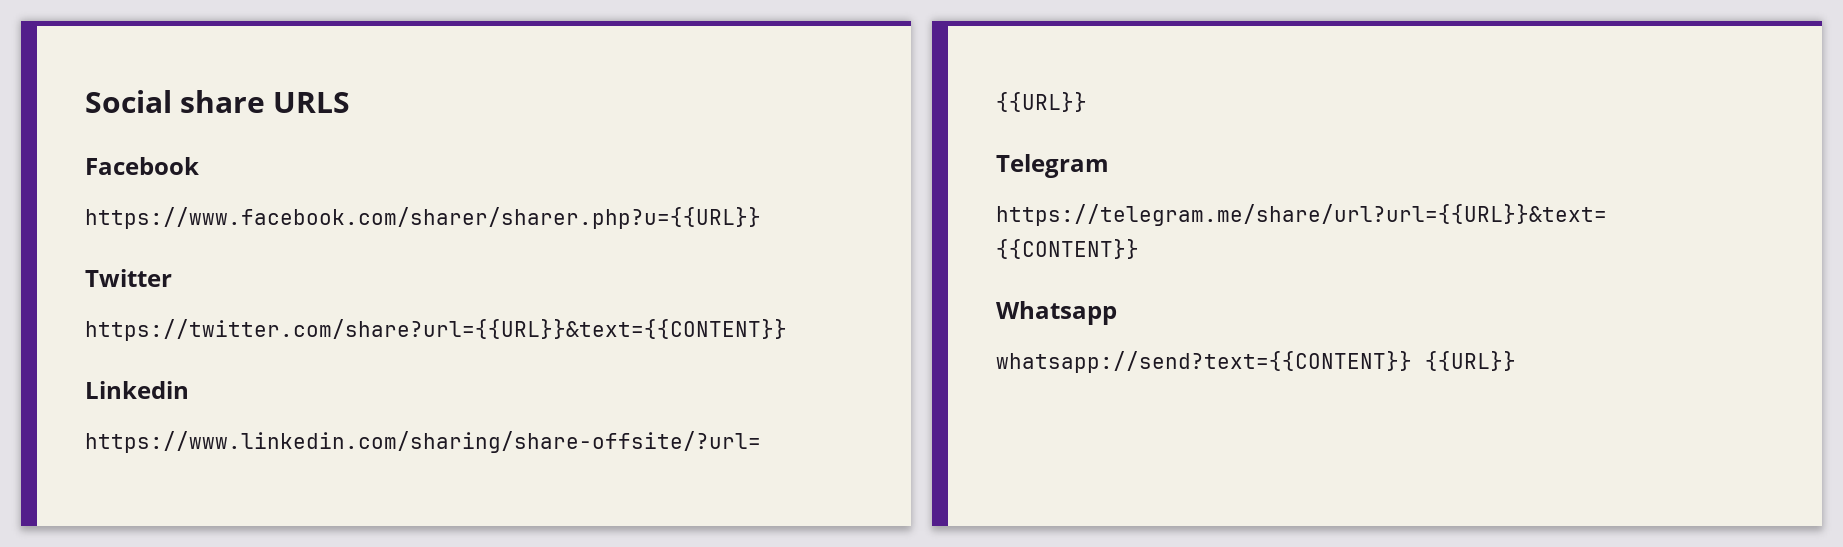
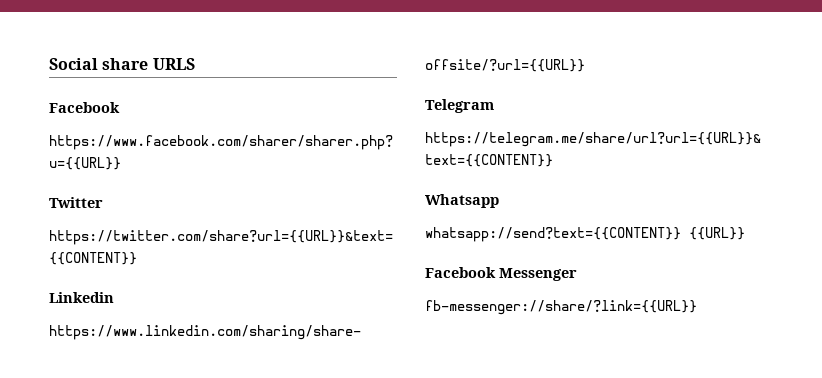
(1516, 361) none -> [425,267,577,281] [425,300,697,315] // Facebook Messenger // fb-messenger://share/?link={{URL}}

